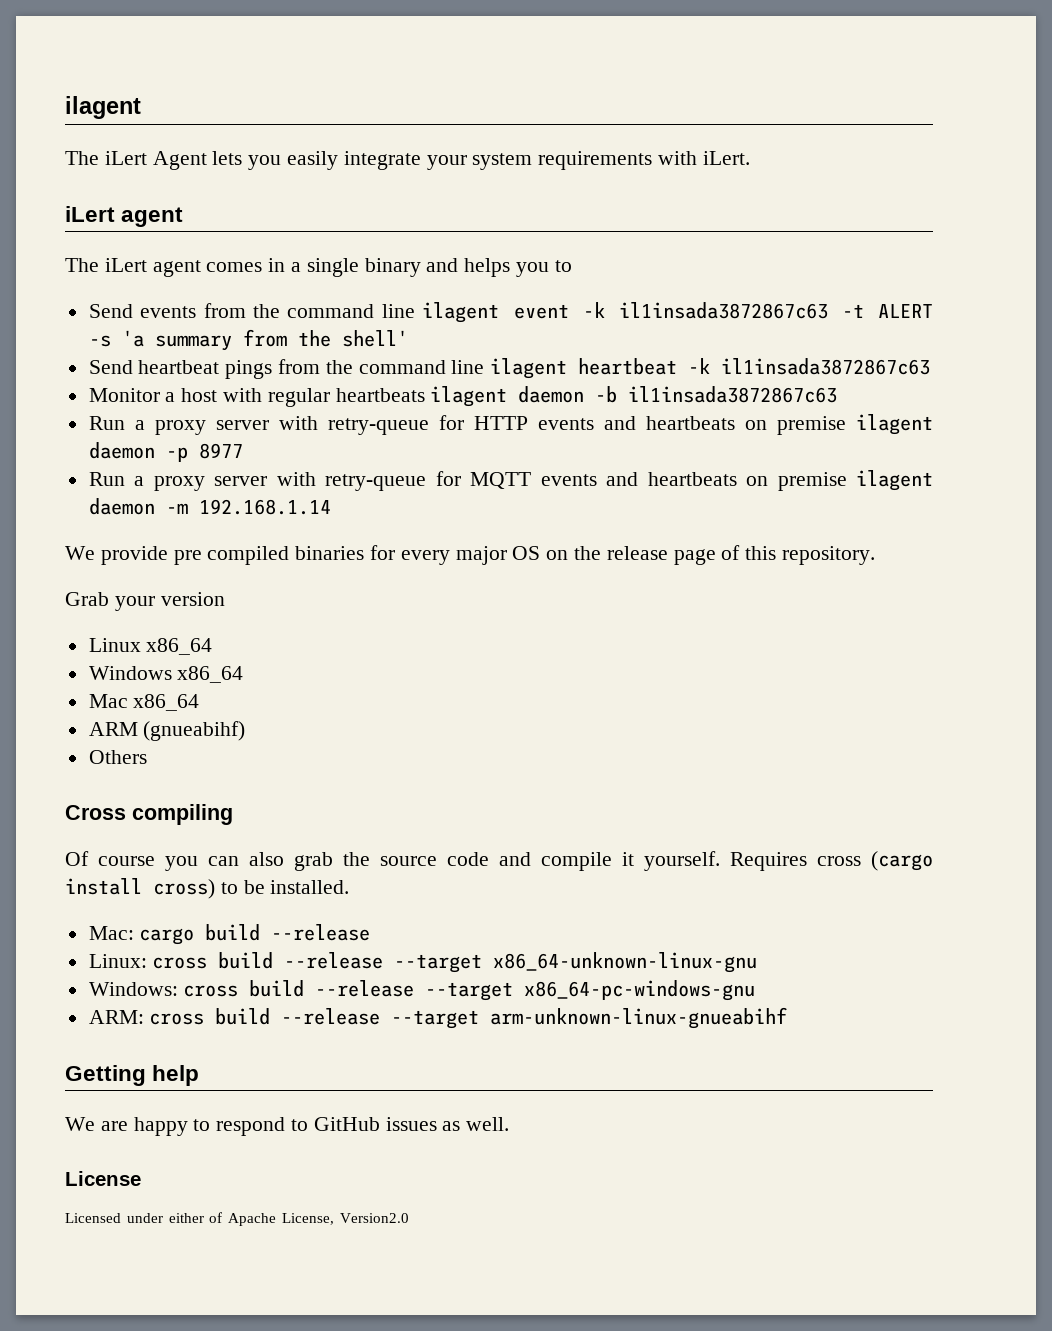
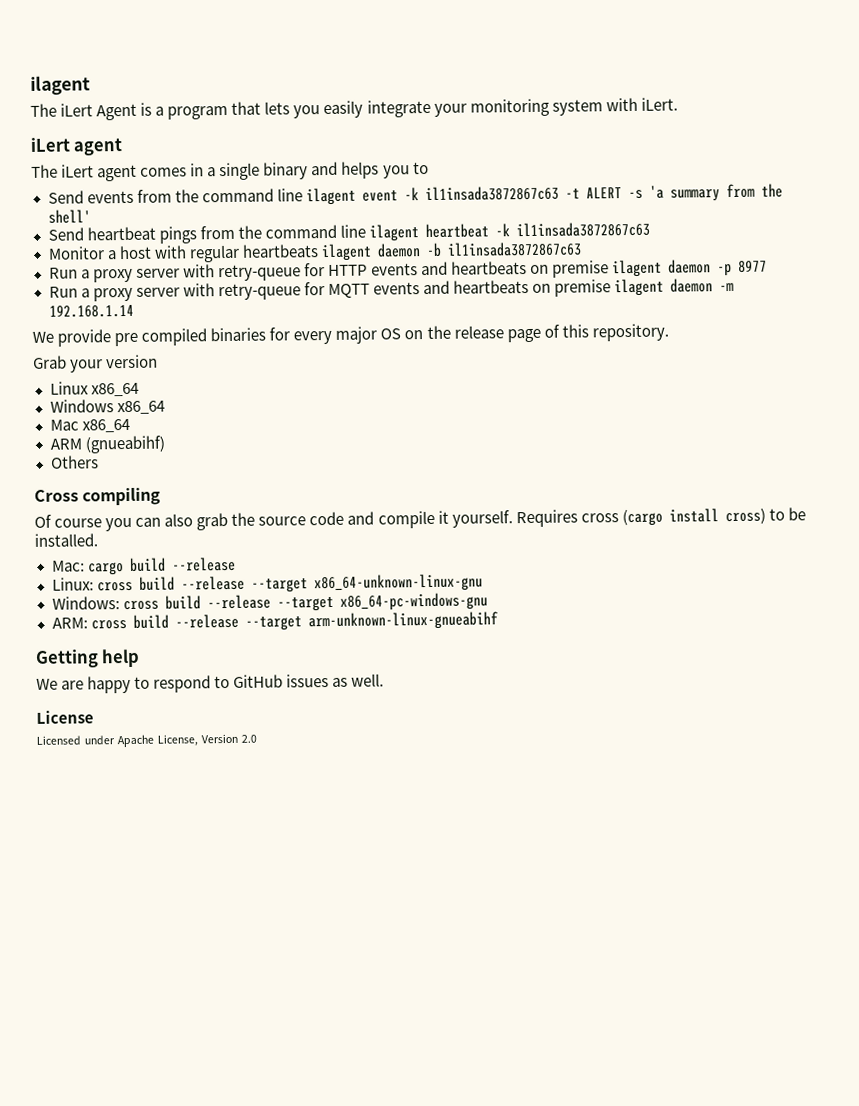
(207, 160) none -> [140,101,262,120] is a program that
[472,151,653,170] system requirements -> [469,98,603,117] monitoring system
[168,1212,409,1226] either of Apache License, Version2.0 -> [117,733,258,748] Apache License, Version 2.0

